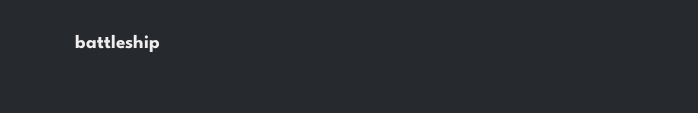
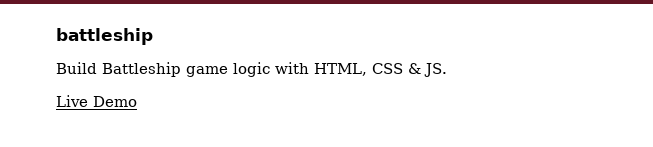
(160, 43) none -> [56,62,447,77] [56,95,137,107] // Build Battleship game logic with HTML, CSS & JS. // Live Demo

